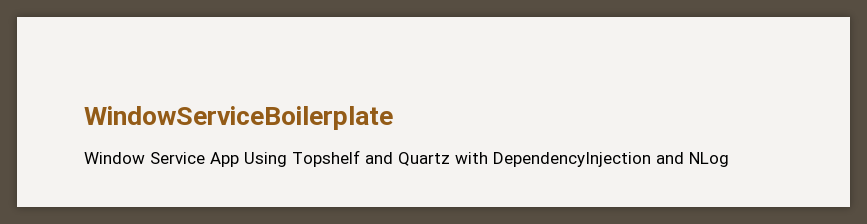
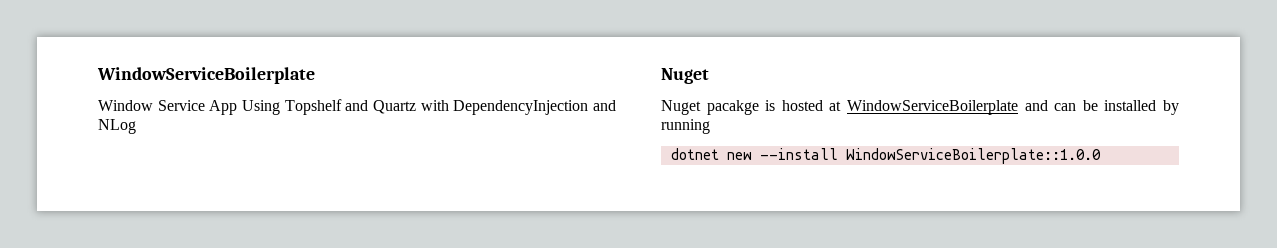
(729, 159) none -> [661,68,709,84] [661,100,1179,115] [661,119,710,134] [670,148,1101,164] // Nuget // Nuget pacakge is hosted at WindowServiceBoilerplate and can be installed by running // dotnet new --install WindowServiceBoilerplate::1.0.0

